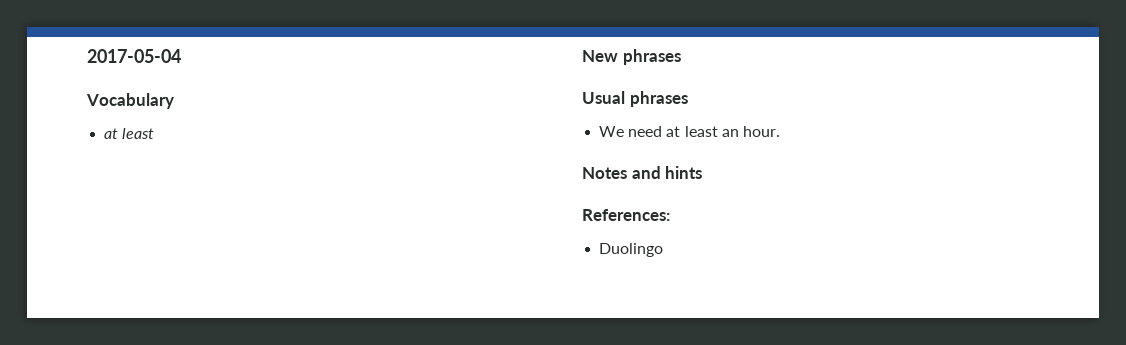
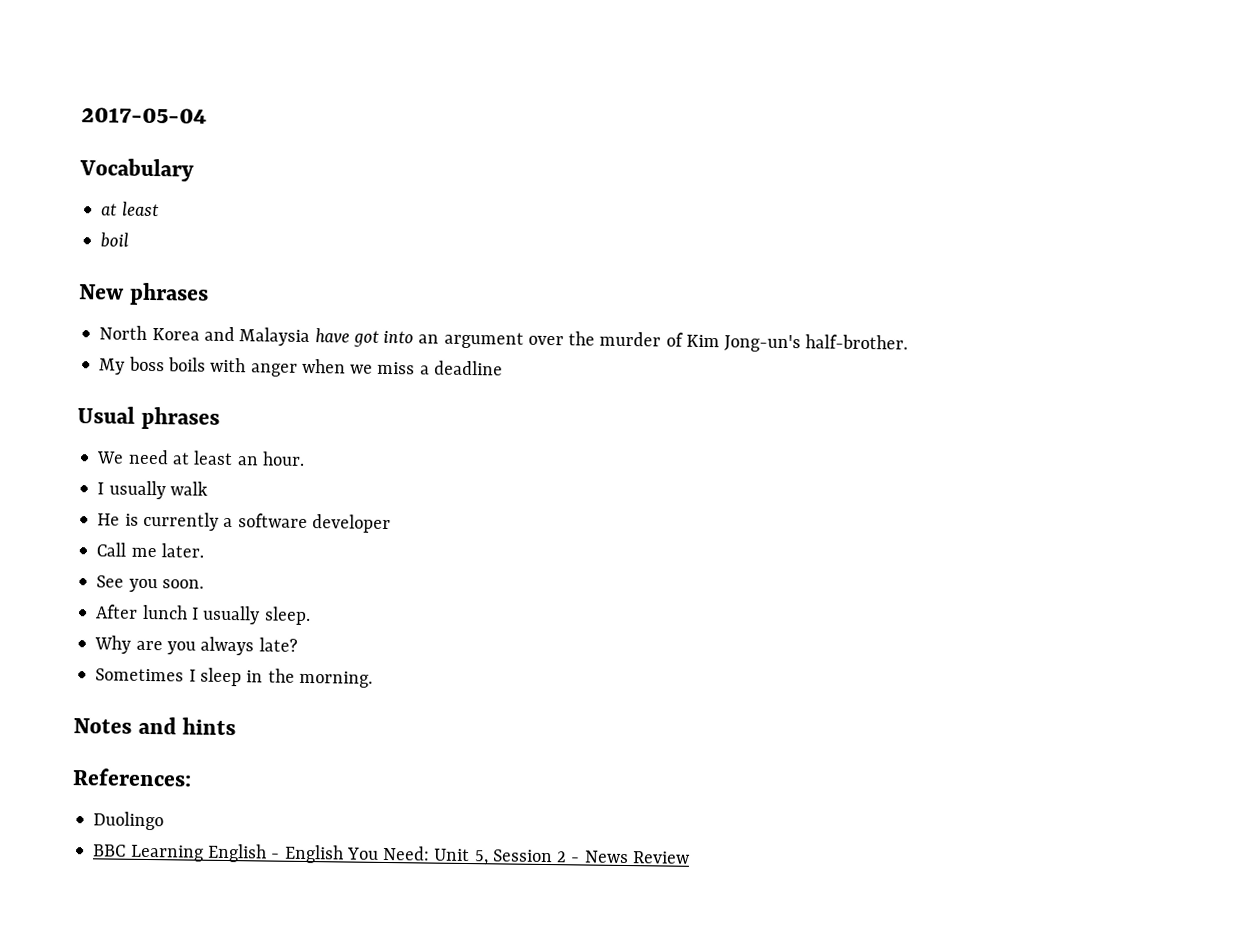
(155, 133) none -> [100,232,130,248] // boil
(681, 57) none -> [99,325,909,353] [99,356,503,377] // North Korea and Malaysia have got into an argument over the murder of Kim Jong-un's half-brother. // My boss boils with anger when we miss a deadline
(780, 131) none -> [97,480,208,500] [97,511,391,534] [96,542,204,558] [96,575,204,593] [96,604,311,626] [94,635,298,656] [95,667,373,688] // I usually walk // He is currently a software developer // Call me later. // See you soon. // After lunch I usually sleep. // Why are you always late? // Sometimes I sleep in the morning.
(664, 250) none -> [93,843,690,866] // BBC Learning English - English You Need: Unit 5, Session 2 - News Review

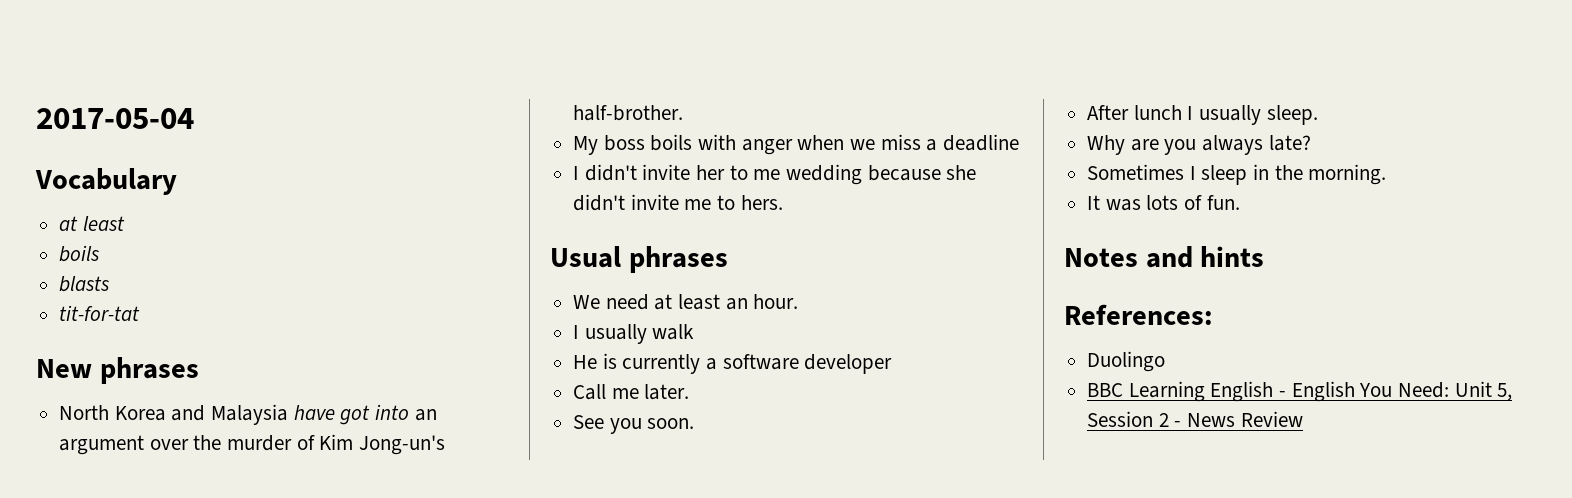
[100,232,130,248] boil -> [59,245,100,262] [59,276,110,292] [59,305,141,321] boils // blasts // tit-for-tat
(503, 368) none -> [573,164,977,185] [573,194,783,211] // I didn't invite her to me wedding because she didn't invite me to hers.
(373, 679) none -> [1087,195,1240,211] // It was lots of fun.

